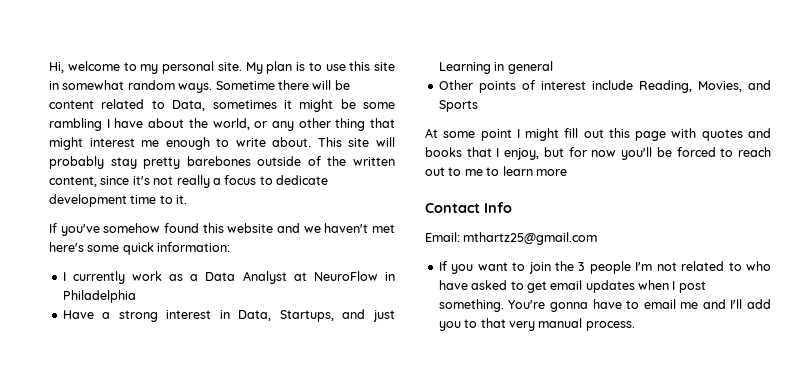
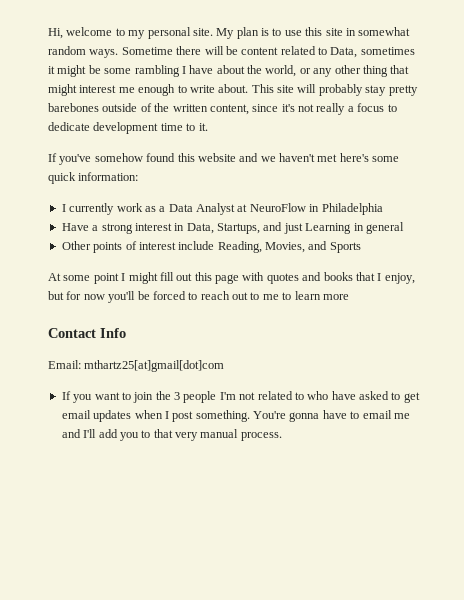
[463,232,598,245] mthartz25@gmail.com -> [84,360,225,372] mthartz25[at]gmail[dot]com

